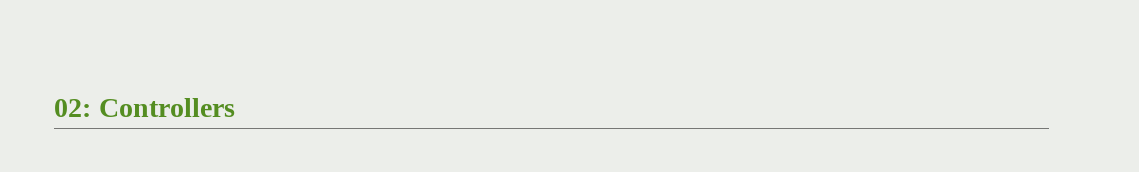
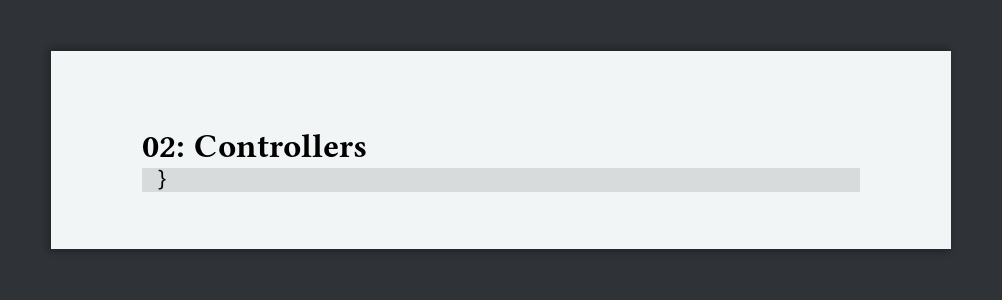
(235, 107) none -> [154,169,169,190] // }

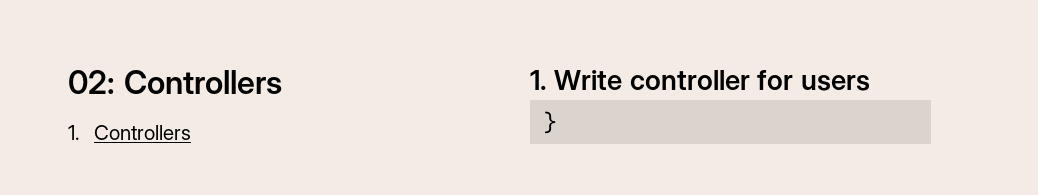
(368, 145) none -> [68,125,192,140] [530,70,870,91] // 1. Controllers // 1. Write controller for users

